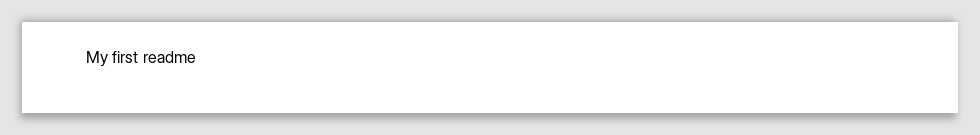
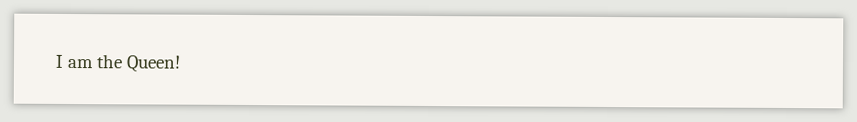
[86,51,196,67] My first readme -> [55,54,182,73] I am the Queen!

